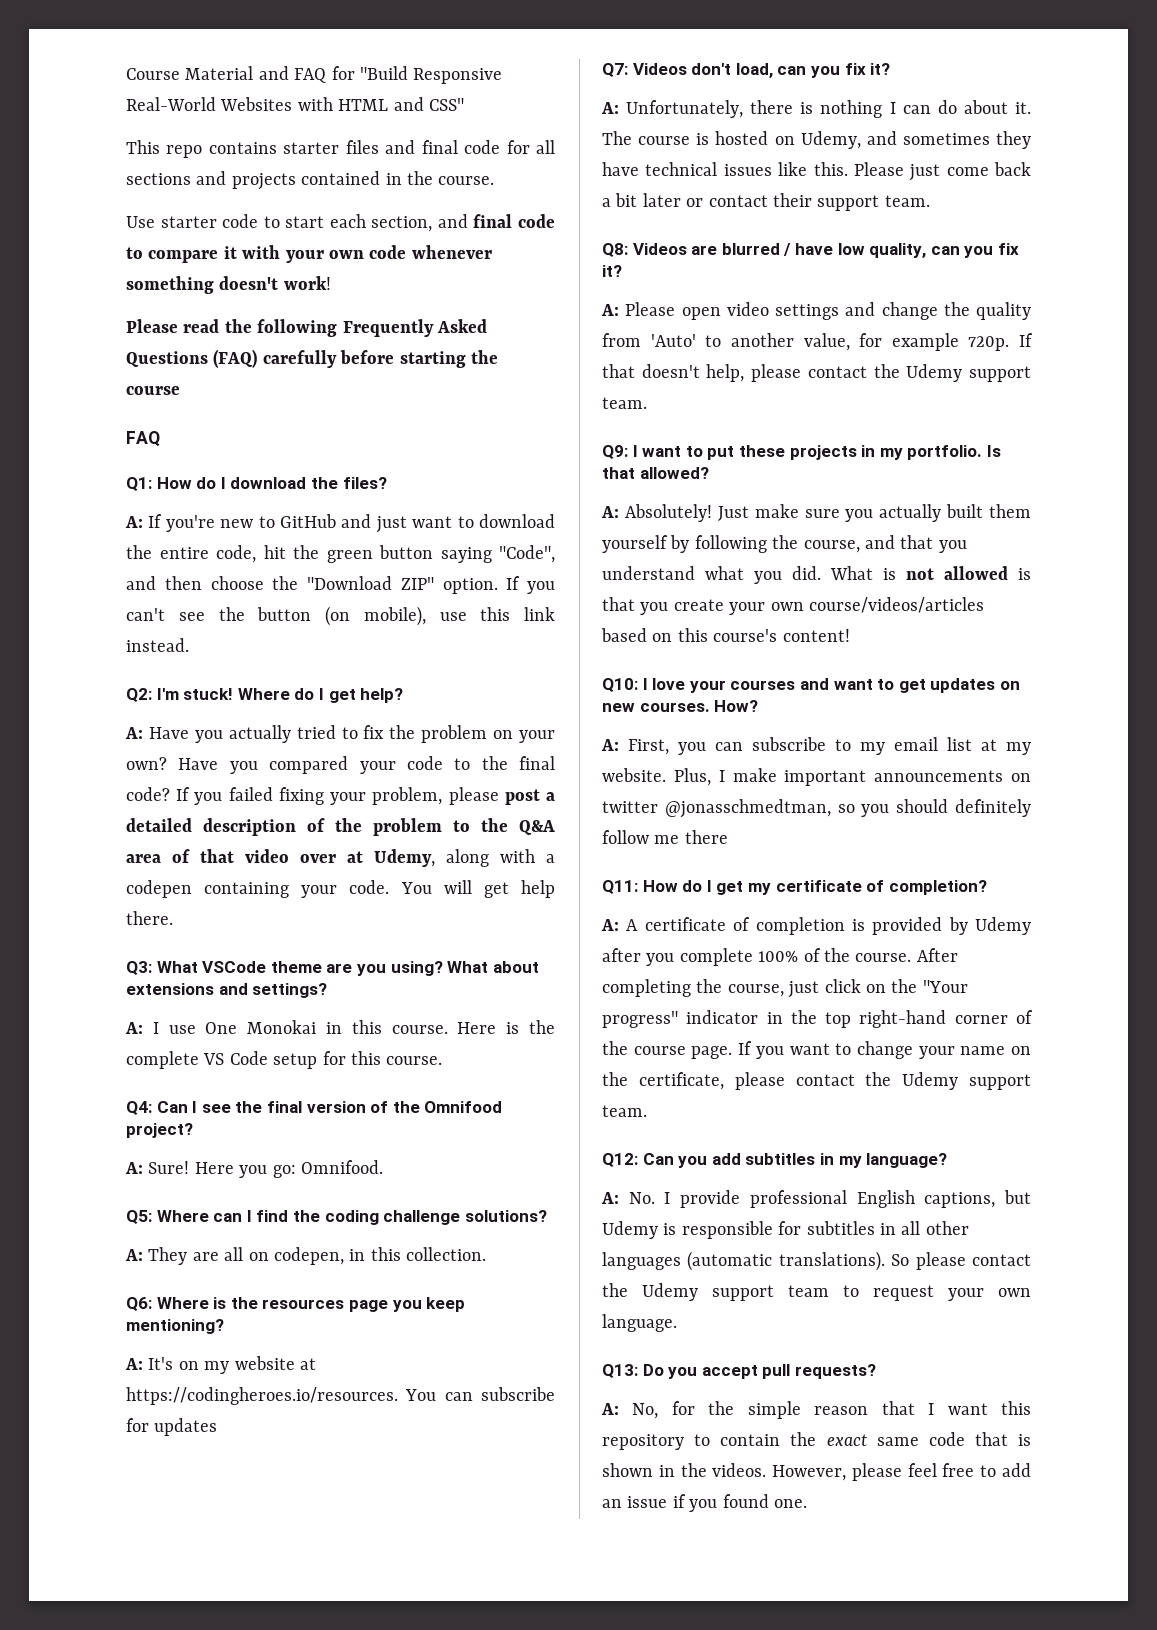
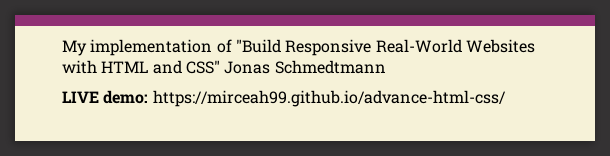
[126,66,355,83] Course Material and FAQ for -> [62,39,232,56] My implementation of
[126,140,555,158] [126,171,495,190] [126,214,555,232] [126,245,492,263] [126,276,331,294] [126,319,487,337] [126,349,498,368] [126,386,180,395] [126,431,160,447] [126,477,387,491] [125,514,555,533] [126,545,555,563] [126,576,555,594] [126,606,555,626] [126,638,189,652] [126,688,404,703] [125,725,555,743] [126,756,555,774] [126,787,555,805] [126,818,555,836] [126,849,555,867] [126,880,556,898] [126,911,173,925] [126,961,539,976] [126,983,328,998] [125,1020,555,1034] [126,1051,443,1069] [126,1101,503,1115] [126,1123,193,1138] [125,1160,383,1178] [126,1210,547,1225] [125,1247,487,1265] [126,1297,466,1312] [126,1319,224,1334] [125,1356,316,1374] [126,1387,555,1405] [126,1418,218,1436] [602,63,891,78] [601,100,1031,118] [602,131,1031,149] [602,162,1031,181] [602,193,930,211] [602,243,1019,258] [602,265,622,277] [601,302,1031,320] [602,333,1033,351] [602,364,1031,382] [602,397,647,409] [602,445,1001,460] [602,467,709,479] [601,504,1031,522] [602,535,967,553] [602,566,1031,584] [602,597,984,615] [601,628,850,642] [602,678,1020,693] [602,700,759,712] [601,737,1031,755] [602,768,1031,786] [602,799,1031,818] [602,830,728,844] [602,880,987,895] [601,917,1031,935] [602,948,958,966] [602,979,968,998] [602,1010,1033,1028] [602,1041,1031,1059] [602,1072,1031,1090] [602,1105,647,1117] [602,1153,948,1168] [601,1190,1031,1208] [602,1221,969,1239] [602,1251,1031,1271] [602,1283,1031,1301] [602,1314,677,1332] [602,1364,876,1379] [601,1401,1031,1419] [602,1432,1031,1450] [602,1463,1031,1481] [602,1494,807,1512] // This repo contains starter files and final code for all sections and projects contained in the course. // Use starter code to start each section, and final code to compare it with your own code whenever something doesn't work! // Please read the following Frequently Asked Questions (FAQ) carefully before starting the course // FAQ // Q1: How do I download the files? // A: If you're new to GitHub and just want to download the entire code, hit the green button saying "Code", and then choose the "Download ZIP" option. If you can't see the button (on mobile), use this link instead. // Q2: I'm stuck! Where do I get help? // A: Have you actually tried to fix the problem on your own? Have you compared your code to the final code? If you failed fixing your problem, please post a detailed description of the problem to the Q&A area of that video over at Udemy, along with a codepen containing your code. You will get help there. // Q3: What VSCode theme are you using? What about extensions and settings? // A: I use One Monokai in this course. Here is the complete VS Code setup for this course. // Q4: Can I see the final version of the Omnifood project? // A: Sure! Here you go: Omnifood. // Q5: Where can I find the coding challenge solutions? // A: They are all on codepen, in this collection. // Q6: Where is the resources page you keep mentioning? // A: It's on my website at https://codingheroes.io/resources. You can subscribe for updates // Q7: Videos don't load, can you fix it? // A: Unfortunately, there is nothing I can do about it. The course is hosted on Udemy, and sometimes they have technical issues like this. Please just come back a bit later or contact their support team. // Q8: Videos are blurred / have low quality, can you fix it? // A: Please open video settings and change the quality from 'Auto' to another value, for example 720p. If that doesn't help, please contact the Udemy support team. // Q9: I want to put these projects in my portfolio. Is that allowed? // A: Absolutely! Just make sure you actually built them yourself by following the course, and that you understand what you did. What is not allowed is that you create your own course/videos/articles based on this course's content! // Q10: I love your courses and want to get updates on new courses. How? // A: First, you can subscribe to my email list at my website. Plus, I make important announcements on twitter @jonasschmedtman, so you should definitely follow me there // Q11: How do I get my certificate of completion? // A: A certificate of completion is provided by Udemy after you complete 100% of the course. After completing the course, just click on the "Your progress" indicator in the top right-hand corner of the course page. If you want to change your name on the certificate, please contact the Udemy support team. // Q12: Can you add subtitles in my language? // A: No. I provide professional English captions, but Udemy is responsible for subtitles in all other languages (automatic translations). So please contact the Udemy support team to request your own language. // Q13: Do you accept pull requests? // A: No, for the simple reason that I want this repository to contain the exact same code that is shown in the videos. However, please feel free to add an issue if you found one. -> [224,60,386,74] [62,90,506,107] Jonas Schmedtmann // LIVE demo: https://mirceah99.github.io/advance-html-css/

